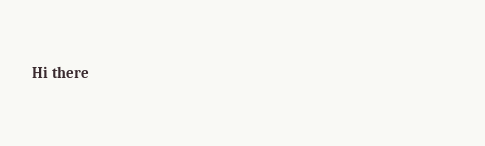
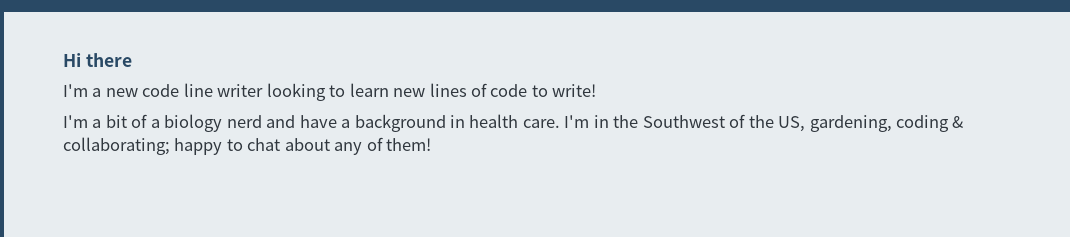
(89, 72) none -> [63,83,597,101] [63,114,964,132] [63,137,432,155] // I'm a new code line writer looking to learn new lines of code to write! // I'm a bit of a biology nerd and have a background in health care. I'm in the Southwest of the US, gardening, coding & collaborating; happy to chat about any of them!

